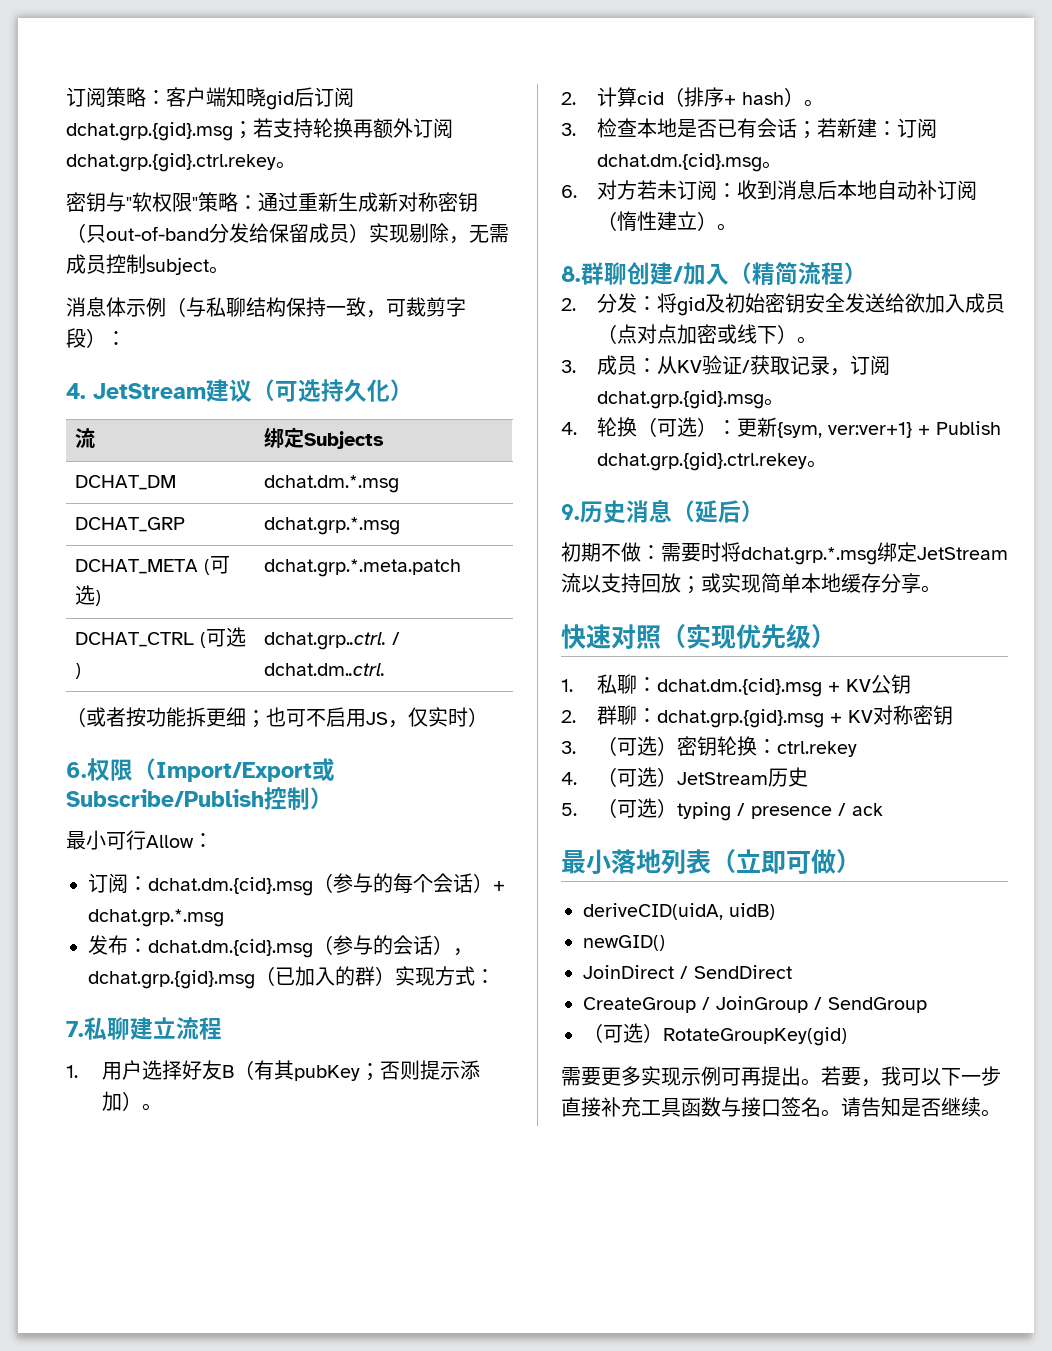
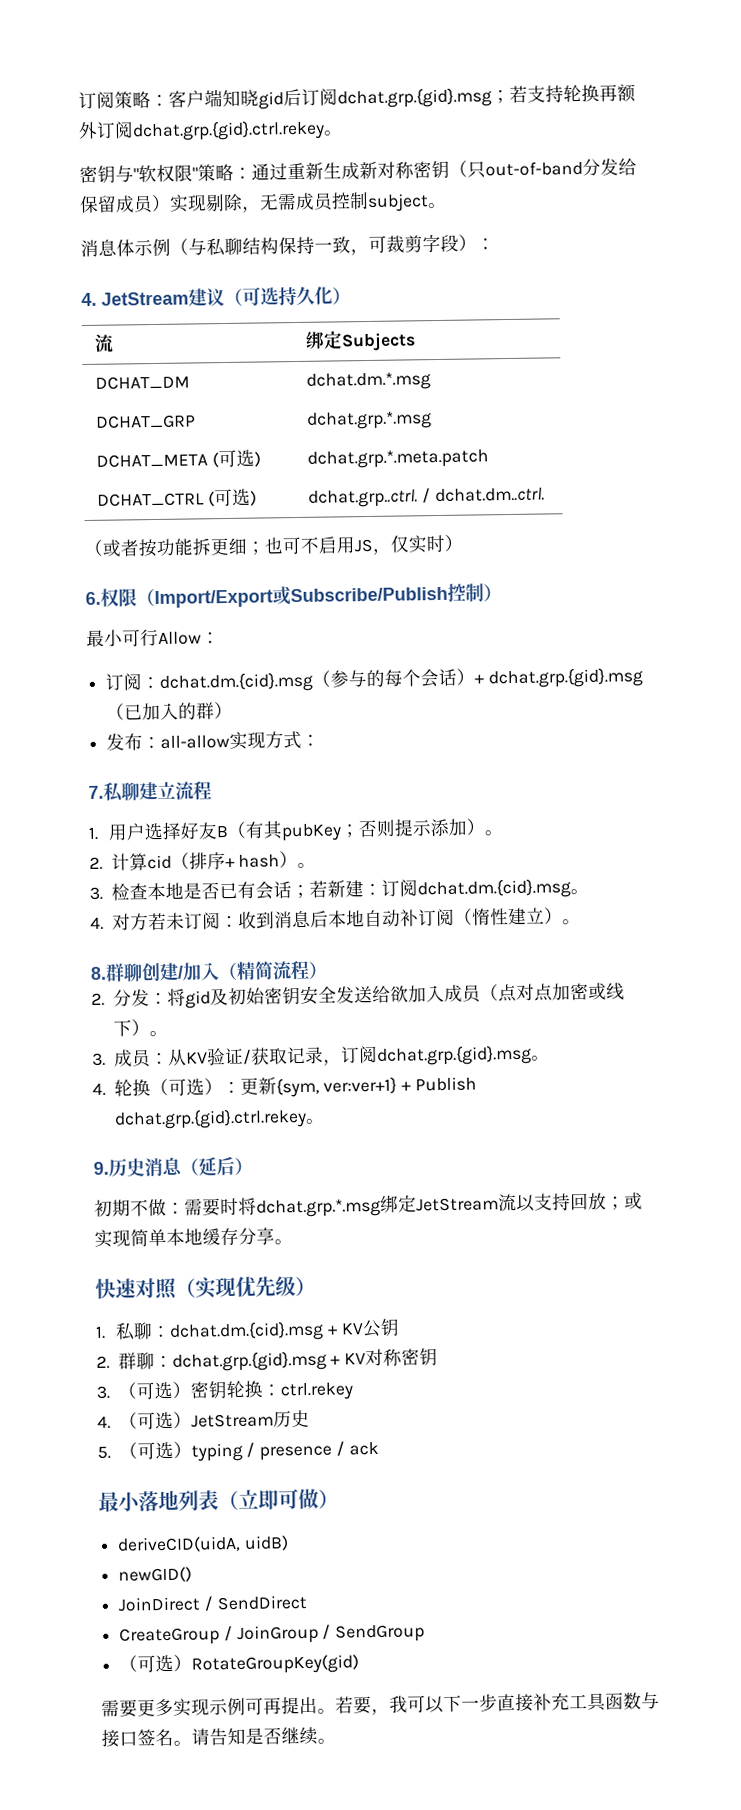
[88,909,224,927] [88,935,473,958] dchat.grp.*.msg // 发布：dchat.dm.{cid}.msg（参与的会话）， -> (485, 679) none
(395, 976) none -> [106,733,231,751] // 发布：all-allow
[561,185,577,198] 6. -> [90,916,104,930] 4.

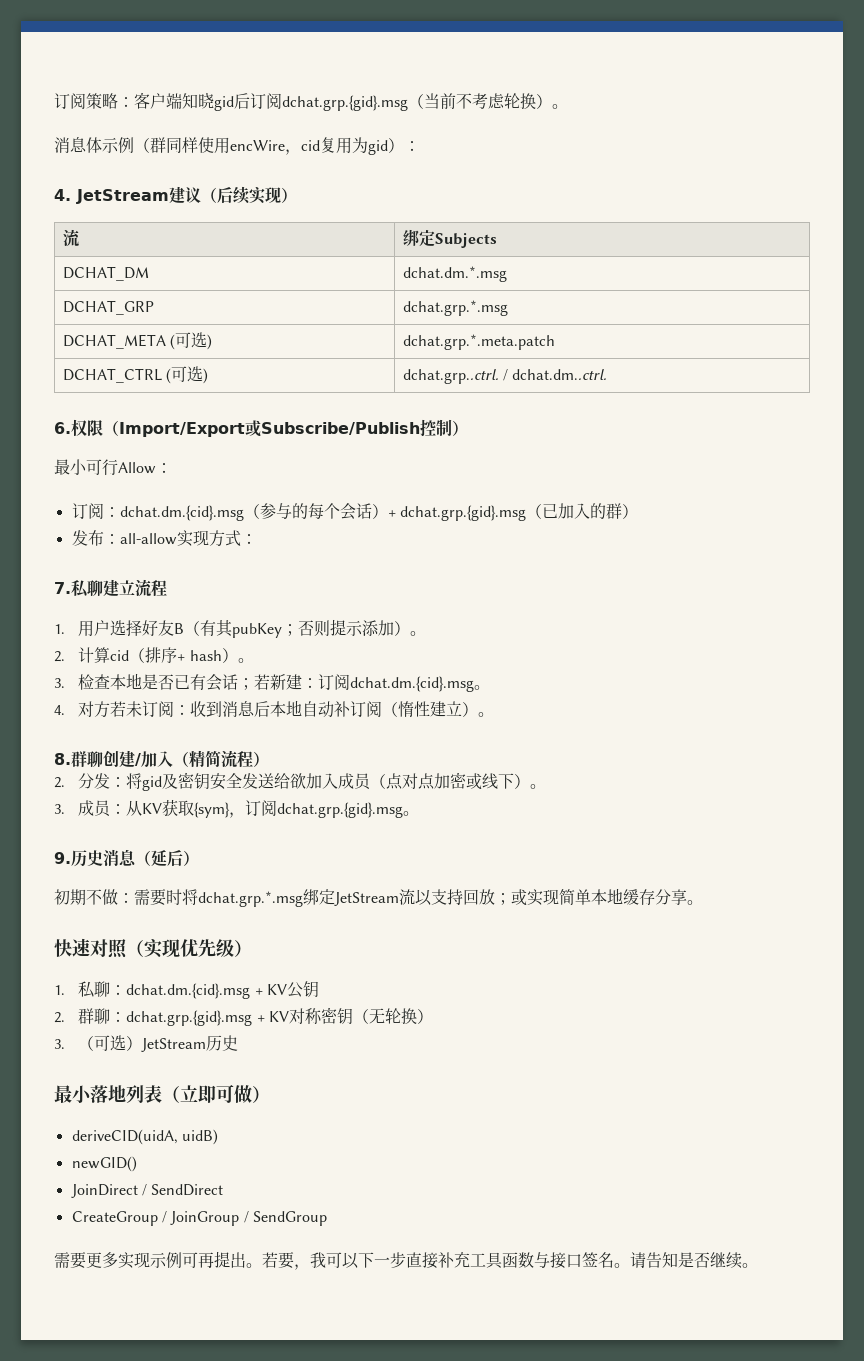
[491,84,636,104] [78,119,343,142] [79,158,637,184] [79,191,447,214] [80,233,459,258] ；若支持轮换再额外订阅dchat.grp.{gid}.ctrl.rekey。 // 密钥与"软权限"策略：通过重新生成新对称密钥（只out-of-band分发给保留成员）实现剔除，无需成员控制subject。 // 消息体示例（与私聊结构保持一致，可裁剪字段 -> [408,93,568,110] [54,137,388,155] （当前不考虑轮换）。 // 消息体示例（群同样使用encWire，cid复用为gid
[242,286,333,306] 可选持久化 -> [217,186,281,204] 后续实现
[84,534,464,558] // （或者按功能拆更细；也可不启用JS，仅实时） -> (608, 374) none
[227,987,265,1006] 初始 -> (179, 781) none
[206,1046,324,1066] 验证/获取记录 -> [162,799,231,818] 获取{sym}
[92,1076,477,1098] [113,1107,325,1130] // 4.轮换（可选）：更新{sym, ver:ver+1} + Publish dchat.grp.{gid}.ctrl.rekey。 -> (420, 813) none
[96,1380,353,1401] [97,1409,310,1430] [97,1441,379,1462] // 3.（可选）密钥轮换：ctrl.rekey // 4.（可选）JetStream历史 // 5.（可选）typing / presence / ack -> [353,1008,434,1025] [54,1035,239,1052] （无轮换） // 3.（可选）JetStream历史
[119,1654,360,1675] // （可选）RotateGroupKey(gid) -> (327, 1218) none

